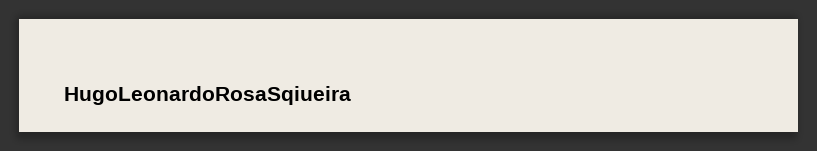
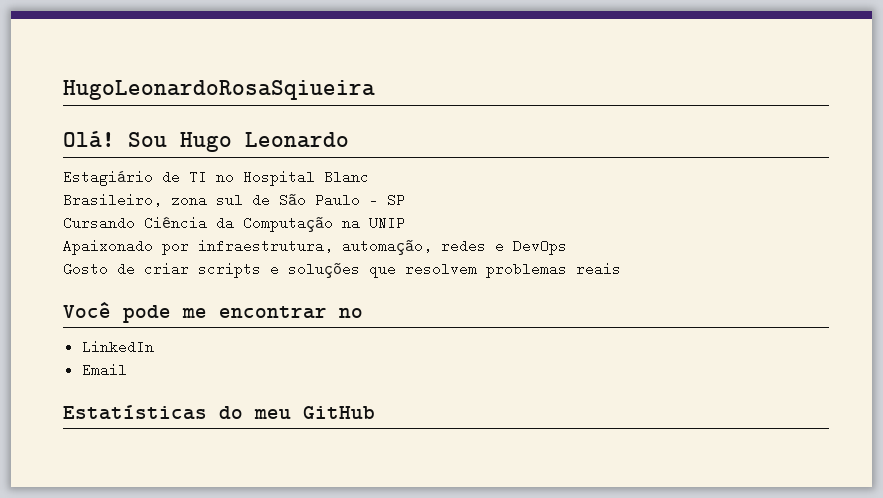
(351, 95) none -> [63,131,349,152] [63,170,369,186] [63,193,405,207] [63,216,405,232] [63,239,567,255] [63,262,621,278] [63,302,363,323] [81,340,154,354] [81,363,127,377] [63,405,375,420] // Olá! Sou Hugo Leonardo // Estagiário de TI no Hospital Blanc // Brasileiro, zona sul de São Paulo - SP // Cursando Ciência da Computação na UNIP // Apaixonado por infraestrutura, automação, redes e DevOps // Gosto de criar scripts e soluções que resolvem problemas reais // Você pode me encontrar no // LinkedIn // Email // Estatísticas do meu GitHub

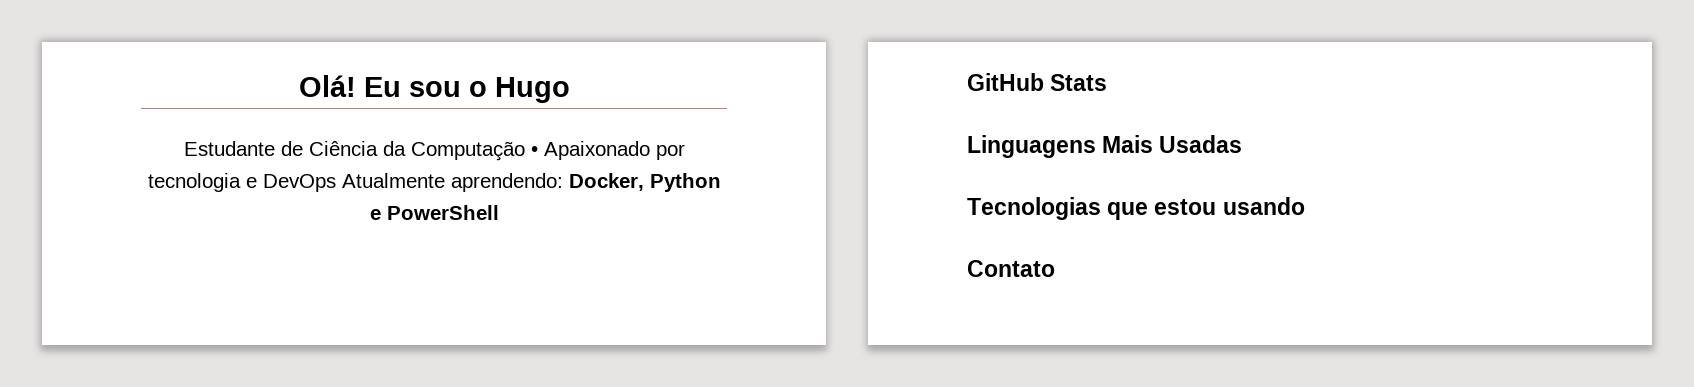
[63,80,375,100] [63,131,349,152] [63,170,369,186] [63,193,405,207] [63,216,405,232] [63,239,567,255] [63,262,621,278] [63,302,363,323] [81,340,154,354] [81,363,127,377] [63,405,375,420] HugoLeonardoRosaSqiueira // Olá! Sou Hugo Leonardo // Estagiário de TI no Hospital Blanc // Brasileiro, zona sul de São Paulo - SP // Cursando Ciência da Computação na UNIP // Apaixonado por infraestrutura, automação, redes e DevOps // Gosto de criar scripts e soluções que resolvem problemas reais // Você pode me encontrar no // LinkedIn // Email // Estatísticas do meu GitHub -> [298,75,570,103] [183,141,685,161] [147,173,721,192] [369,205,499,220] [967,73,1108,91] [967,135,1243,158] [967,197,1305,220] [967,260,1055,277] Olá! Eu sou o Hugo // Estudante de Ciência da Computação • Apaixonado por tecnologia e DevOps Atualmente aprendendo: Docker, Python e PowerShell // GitHub Stats // Linguagens Mais Usadas // Tecnologias que estou usando // Contato

